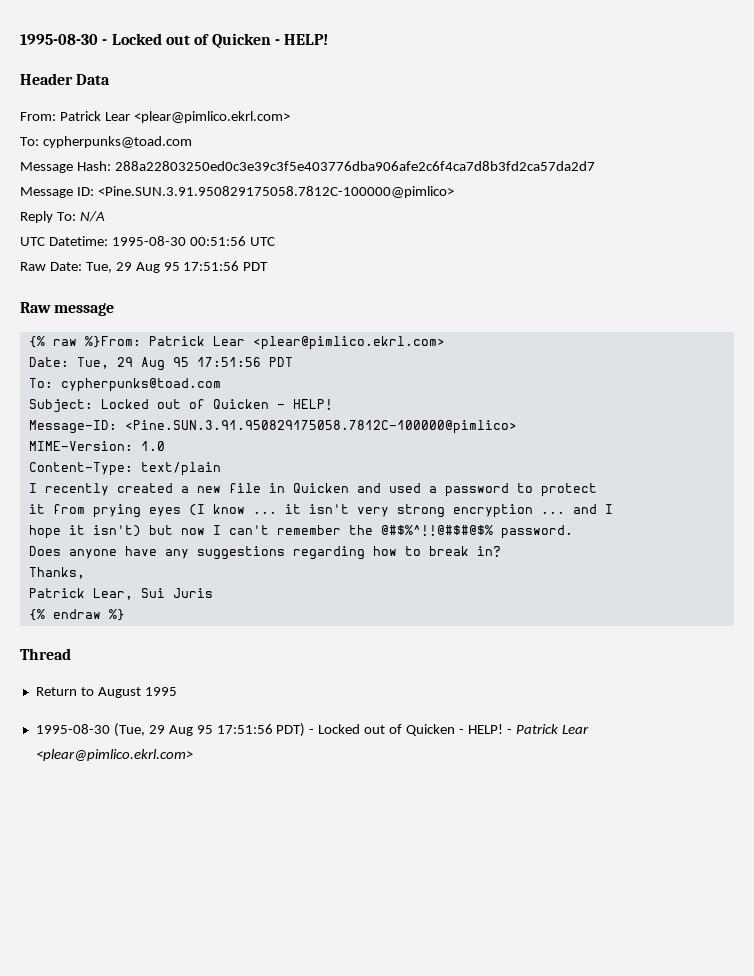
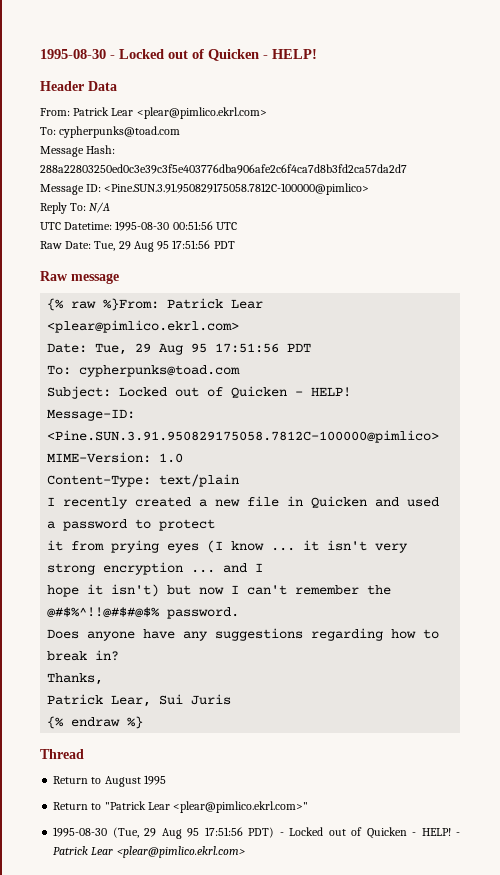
(177, 691) none -> [53,801,309,813] // Return to "Patrick Lear <plear@pimlico.ekrl.com>"

